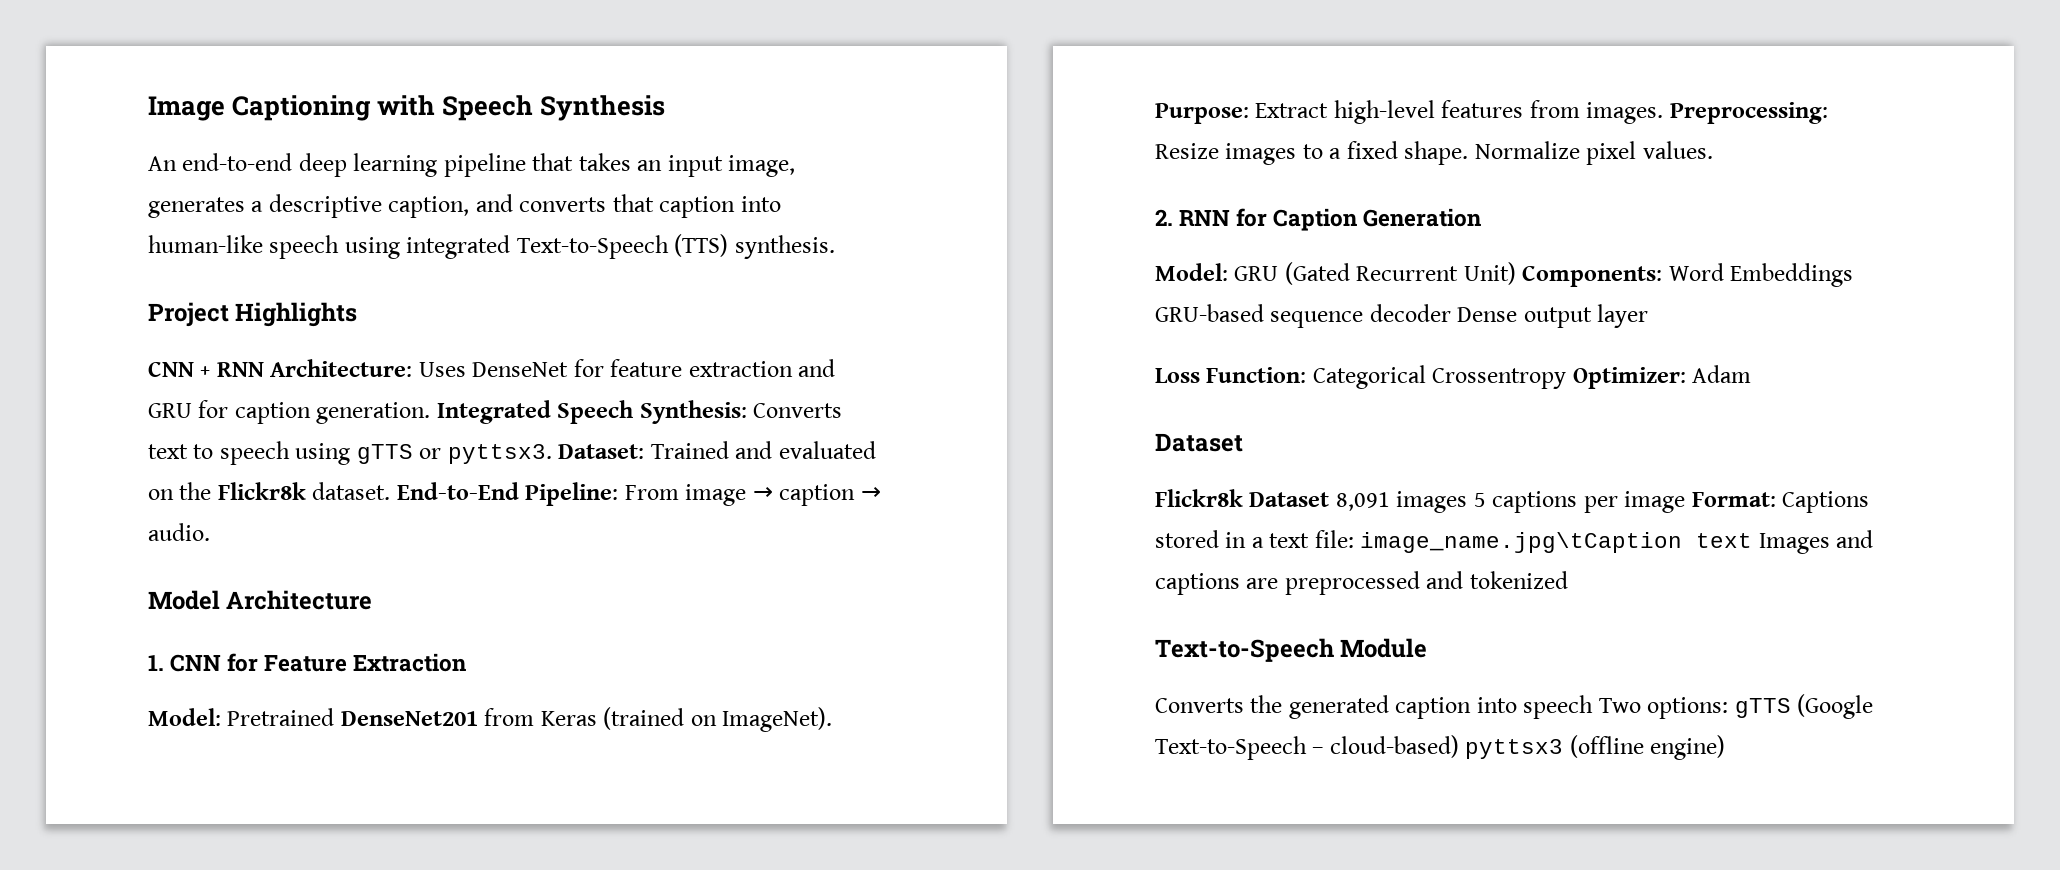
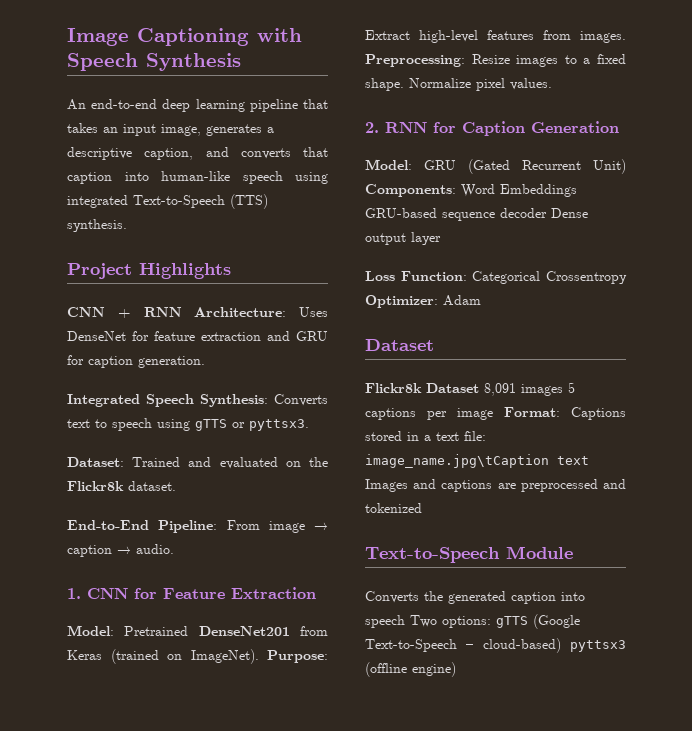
(431, 413) none -> (205, 362) //
(552, 454) none -> (309, 425) //
(391, 491) none -> (176, 486) //
[148,590,373,610] // Model Architecture -> (174, 549) none

